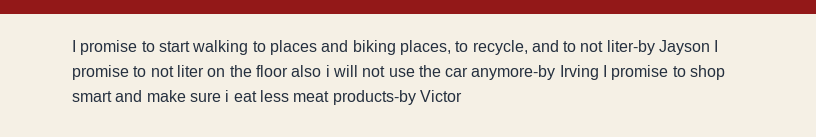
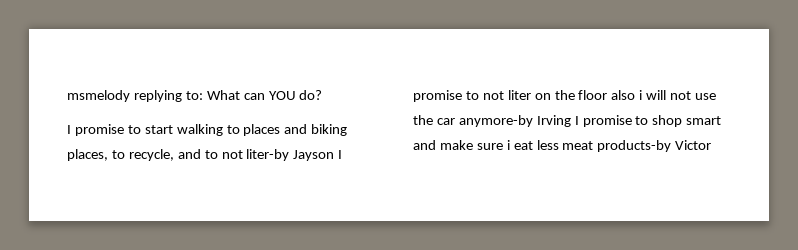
(72, 46) none -> [67,90,323,102] msmelody replying to: What can YOU do? //

